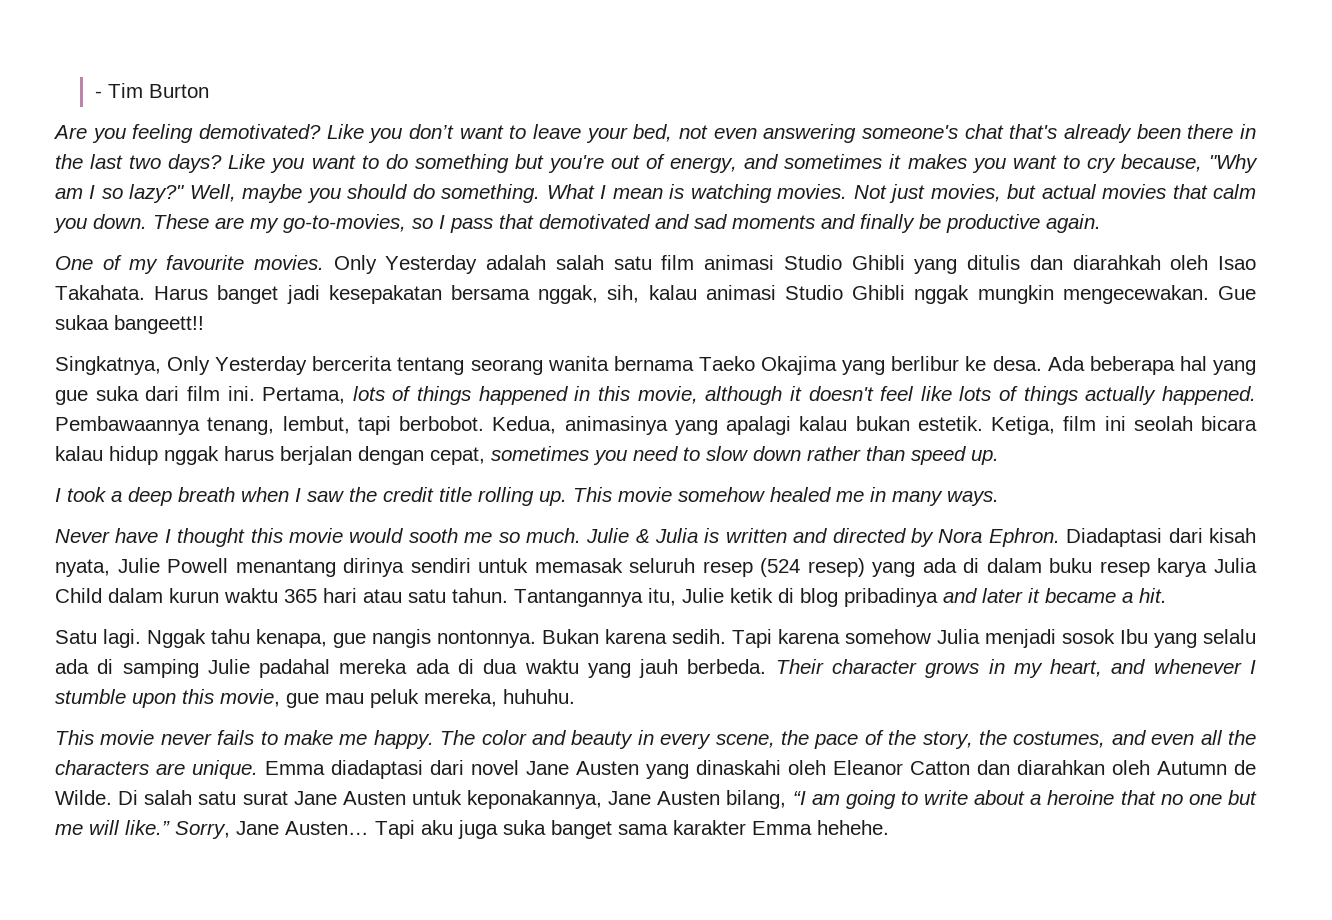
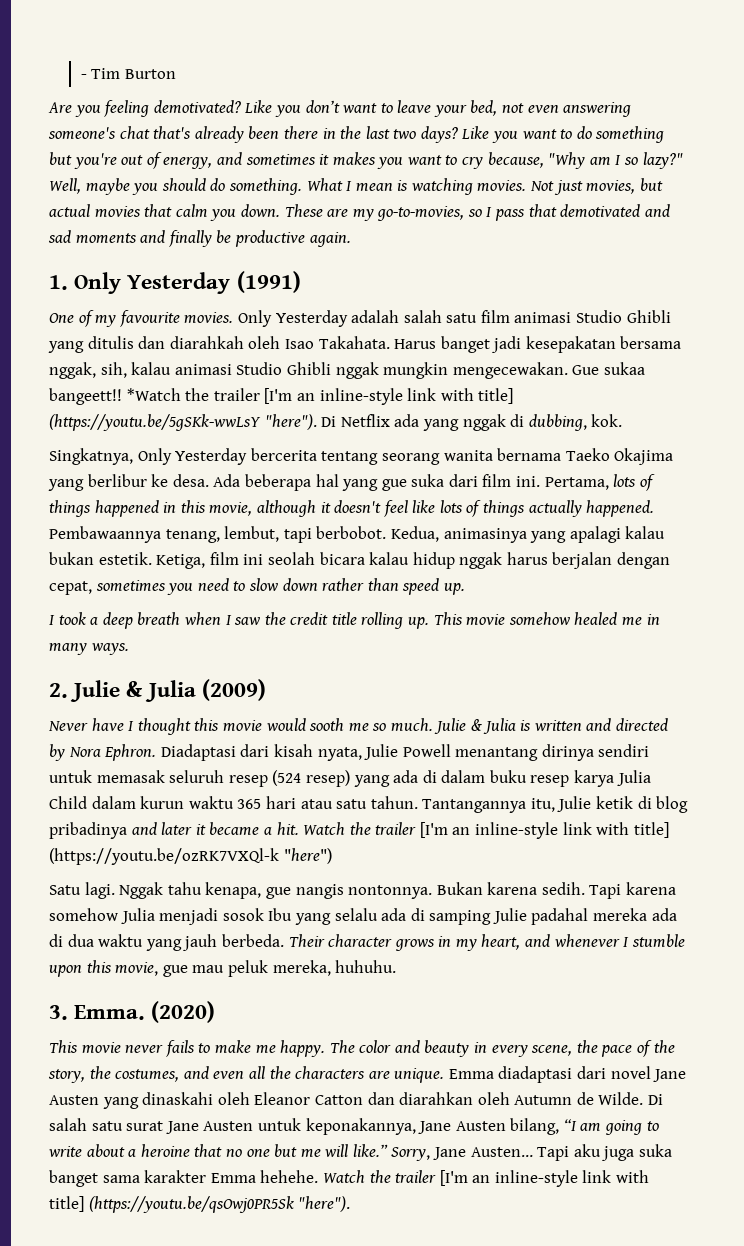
(1101, 223) none -> [49,271,301,294] // 1. Only Yesterday (1991)
(204, 324) none -> [126,388,514,405] [49,414,623,431] *Watch the trailer [I'm an inline-style link with title] (https://youtu.be/5gSKk-wwLsY "here"). Di Netflix ada yang nggak di dubbing, kok.
(999, 498) none -> [49,679,266,702] // 2. Julie & Julia (2009)
(1167, 595) none -> [303,822,669,839] [49,848,332,865] Watch the trailer [I'm an inline-style link with title] (https://youtu.be/ozRK7VXQl-k "here")
(575, 696) none -> [49,1001,216,1023] // 3. Emma. (2020)
(889, 827) none -> [322,1170,650,1187] [49,1196,351,1213] Watch the trailer [I'm an inline-style link with title] (https://youtu.be/qsOwj0PR5Sk "here").

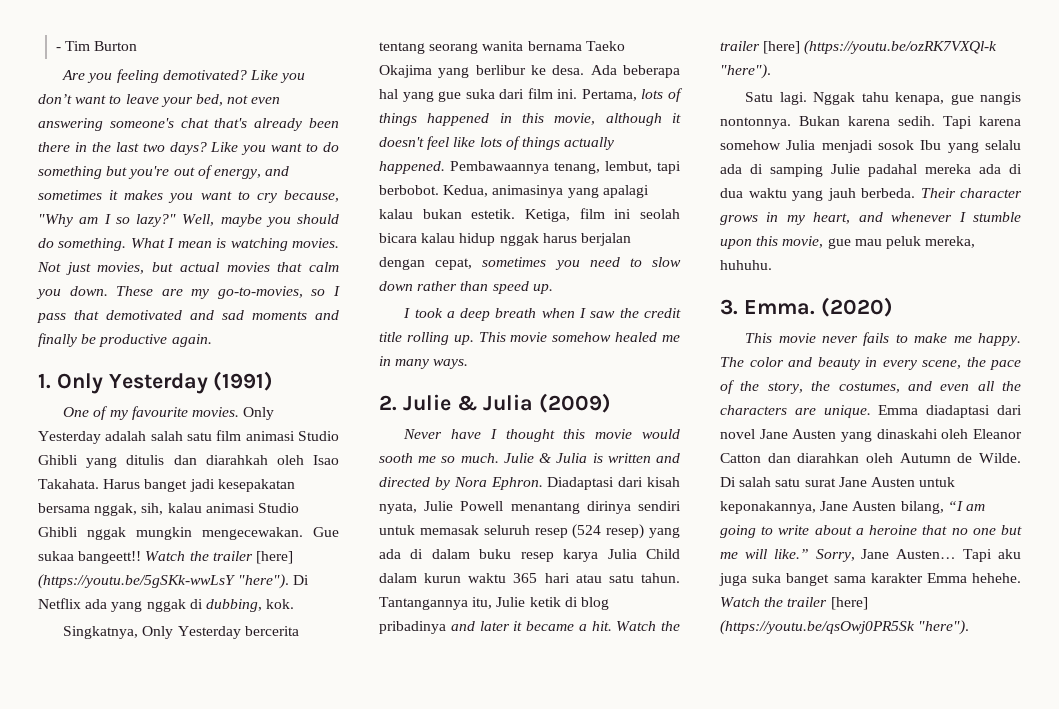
[126,388,514,405] *Watch the trailer [I'm an inline-style link with title] -> [145,551,293,564] Watch the trailer [here]
[419,822,669,839] [49,848,332,865] [I'm an inline-style link with title] (https://youtu.be/ozRK7VXQl-k "here") -> [763,40,998,55] [720,64,771,79] [here] (https://youtu.be/ozRK7VXQl-k "here").
[439,1170,650,1187] [49,1196,84,1212] [I'm an inline-style link with title] -> [830,597,868,610] [here]

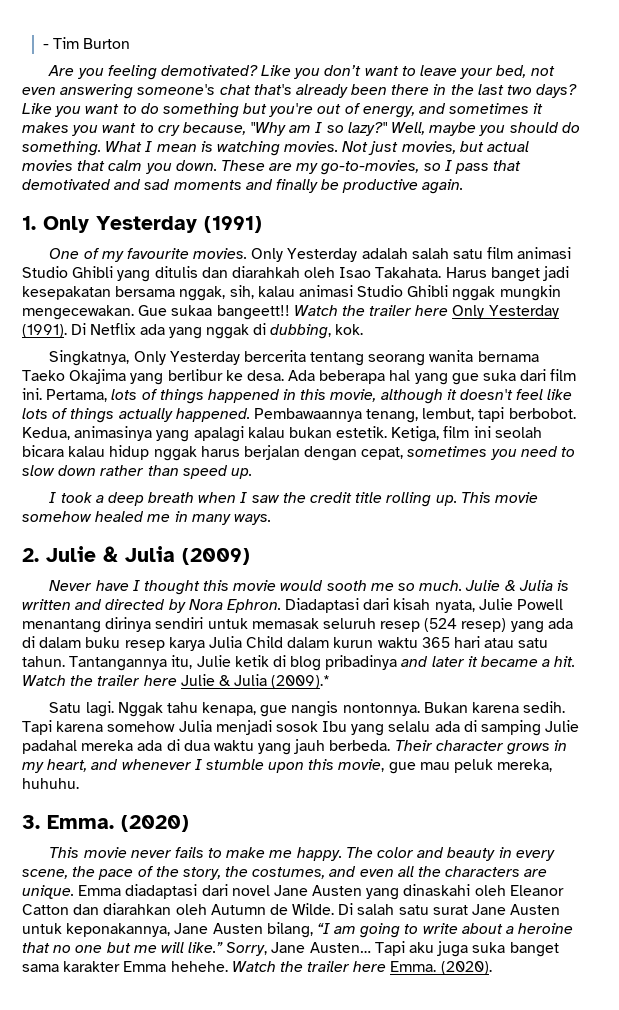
[255,551,293,564] [38,574,290,589] [here] (https://youtu.be/5gSKk-wwLsY "here"). -> [415,305,559,319] [22,324,67,338] here Only Yesterday (1991).
[763,40,998,55] [720,64,771,79] [here] (https://youtu.be/ozRK7VXQl-k "here"). -> [143,674,331,689] here Julie & Julia (2009).*
[830,597,868,610] [720,620,970,635] [here] (https://youtu.be/qsOwj0PR5Sk "here"). -> [353,961,492,975] here Emma. (2020).

